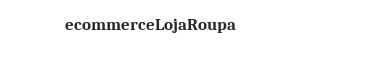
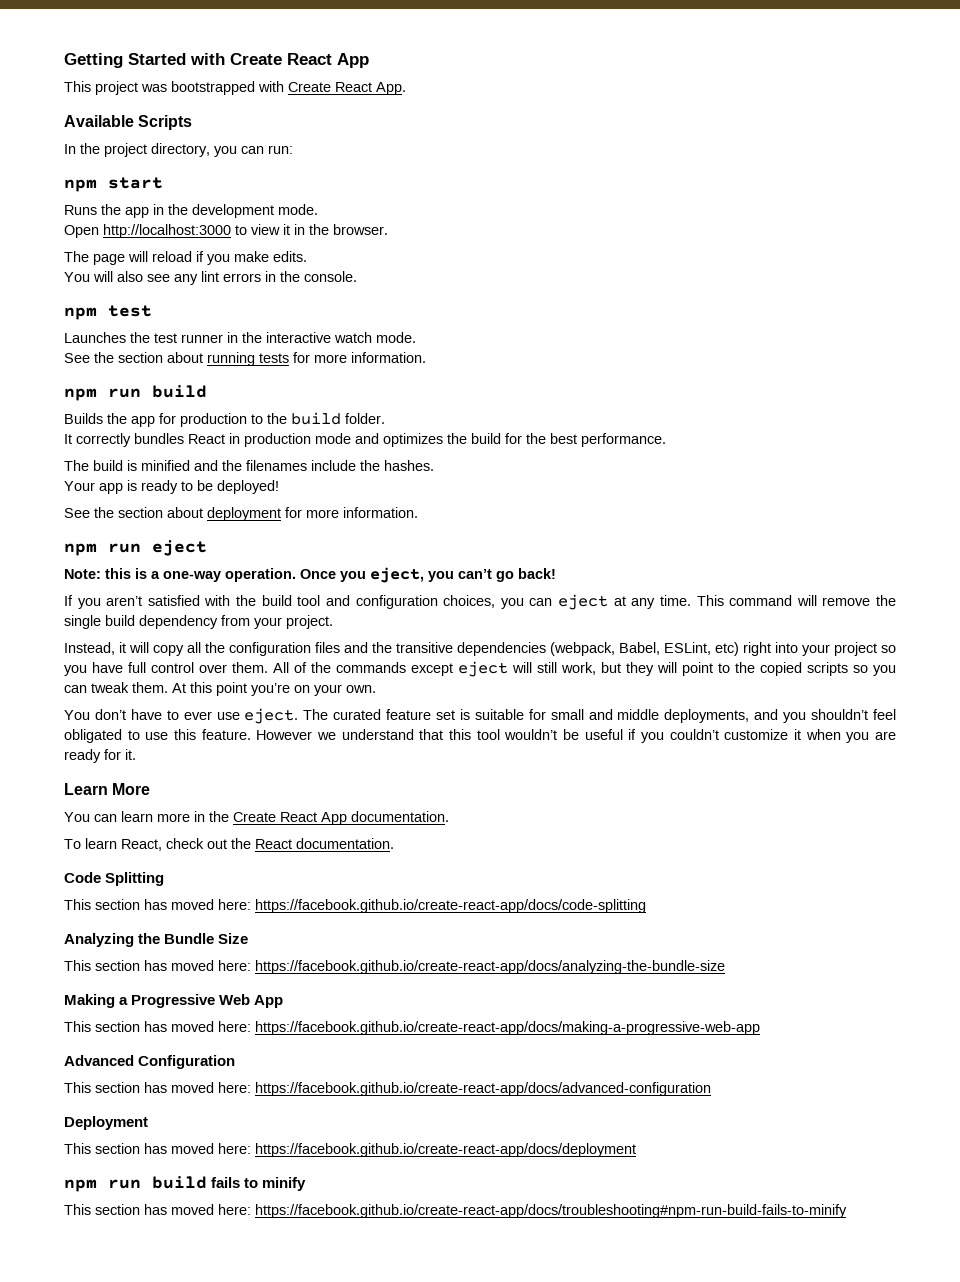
[65,18,236,33] ecommerceLojaRoupa -> [64,53,369,68] [64,81,406,95] [64,115,193,130] [64,143,293,157] [64,177,163,192] [64,204,318,218] [64,224,388,238] [64,251,307,265] [64,271,357,285] [64,305,152,320] [64,332,416,343] [64,352,426,366] [64,385,207,401] [64,412,385,427] [64,433,666,447] [64,460,434,471] [64,480,279,494] [64,507,418,521] [64,540,207,556] [64,567,556,583] [64,594,896,610] [64,615,333,629] [64,642,896,656] [64,661,896,677] [64,682,376,696] [64,708,897,724] [64,729,896,743] [64,749,136,763] [64,783,151,795] [64,811,449,825] [64,838,394,851] [64,872,165,886] [64,899,646,913] [64,933,249,947] [64,960,725,974] [64,994,284,1008] [64,1021,760,1035] [64,1055,236,1069] [64,1082,711,1096] [64,1116,148,1130] [64,1143,636,1157] [64,1176,307,1192] [64,1204,847,1218] Getting Started with Create React App // This project was bootstrapped with Create React App. // Available Scripts // In the project directory, you can run: // npm start // Runs the app in the development mode. // Open http://localhost:3000 to view it in the browser. // The page will reload if you make edits. // You will also see any lint errors in the console. // npm test // Launches the test runner in the interactive watch mode. // See the section about running tests for more information. // npm run build // Builds the app for production to the build folder. // It correctly bundles React in production mode and optimizes the build for the best performance. // The build is minified and the filenames include the hashes. // Your app is ready to be deployed! // See the section about deployment for more information. // npm run eject // Note: this is a one-way operation. Once you eject, you can’t go back! // If you aren’t satisfied with the build tool and configuration choices, you can eject at any time. This command will remove the single build dependency from your project. // Instead, it will copy all the configuration files and the transitive dependencies (webpack, Babel, ESLint, etc) right into your project so you have full control over them. All of the commands except eject will still work, but they will point to the copied scripts so you can tweak them. At this point you’re on your own. // You don’t have to ever use eject. The curated feature set is suitable for small and middle deployments, and you shouldn’t feel obligated to use this feature. However we understand that this tool wouldn’t be useful if you couldn’t customize it when you are ready for it. // Learn More // You can learn more in the Create React App documentation. // To learn React, check out the React documentation. // Code Splitting // This section has moved here: https://facebook.github.io/create-react-app/docs/code-splitting // Analyzing the Bundle Size // This section has moved here: https://facebook.github.io/create-react-app/docs/analyzing-the-bundle-size // Making a Progressive Web App // This section has moved here: https://facebook.github.io/create-react-app/docs/making-a-progressive-web-app // Advanced Configuration // This section has moved here: https://facebook.github.io/create-react-app/docs/advanced-configuration // Deployment // This section has moved here: https://facebook.github.io/create-react-app/docs/deployment // npm run build fails to minify // This section has moved here: https://facebook.github.io/create-react-app/docs/troubleshooting#npm-run-build-fails-to-minify

